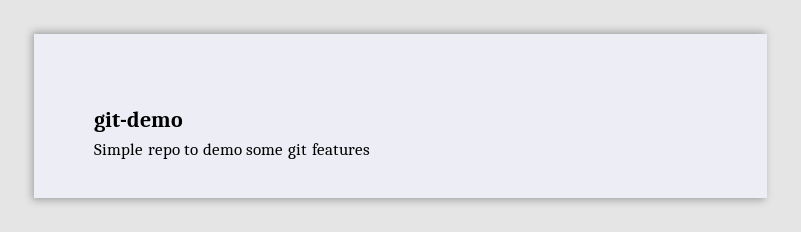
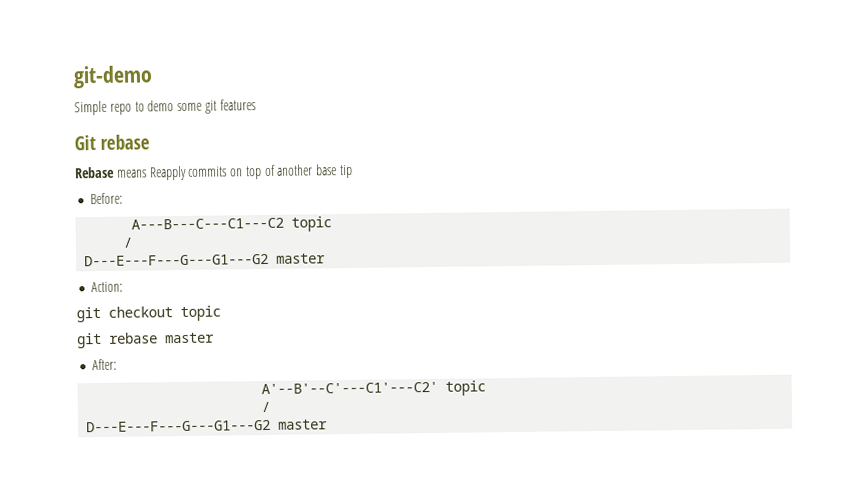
(370, 149) none -> [74,134,151,151] [75,164,354,181] [90,192,124,205] [131,216,333,232] [123,237,133,248] [84,253,327,267] [91,281,124,293] [76,305,221,323] [77,332,215,349] [92,358,118,371] [261,380,487,396] [261,401,271,413] [86,419,329,433] // Git rebase // Rebase means Reapply commits on top of another base tip // Before: // A---B---C---C1---C2 topic // / // D---E---F---G---G1---G2 master // Action: // git checkout topic // git rebase master // After: // A'--B'--C'---C1'---C2' topic // / // D---E---F---G---G1---G2 master

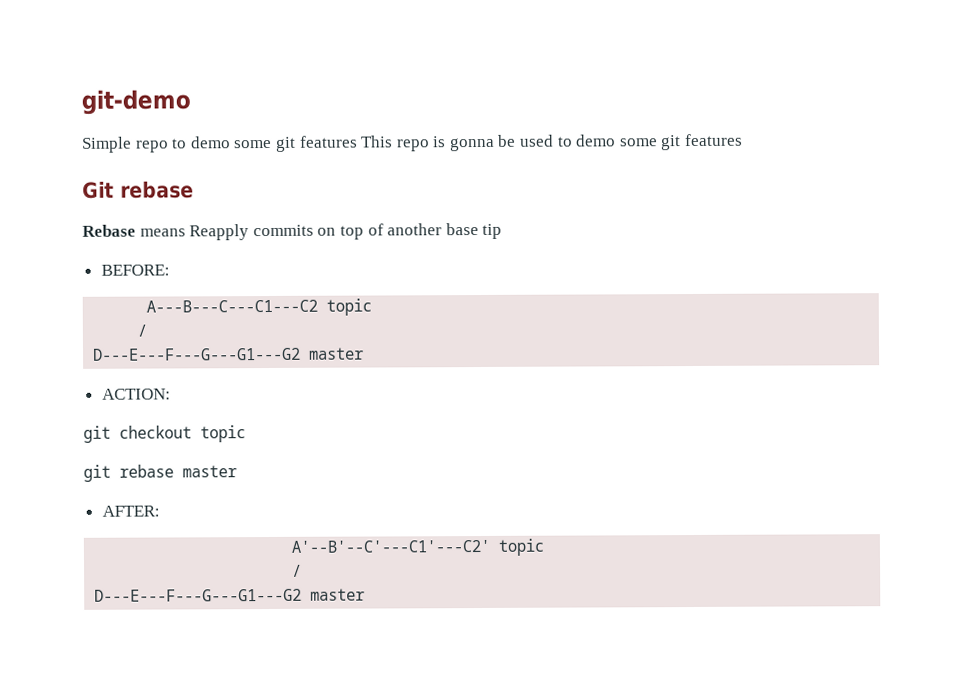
(256, 105) none -> [361,133,744,152] This repo is gonna be used to demo some git features
[90,192,124,205] Before: -> [100,264,170,276] BEFORE:
[91,281,124,293] Action: -> [101,388,171,400] ACTION:
[92,358,118,371] After: -> [101,505,160,517] AFTER:

